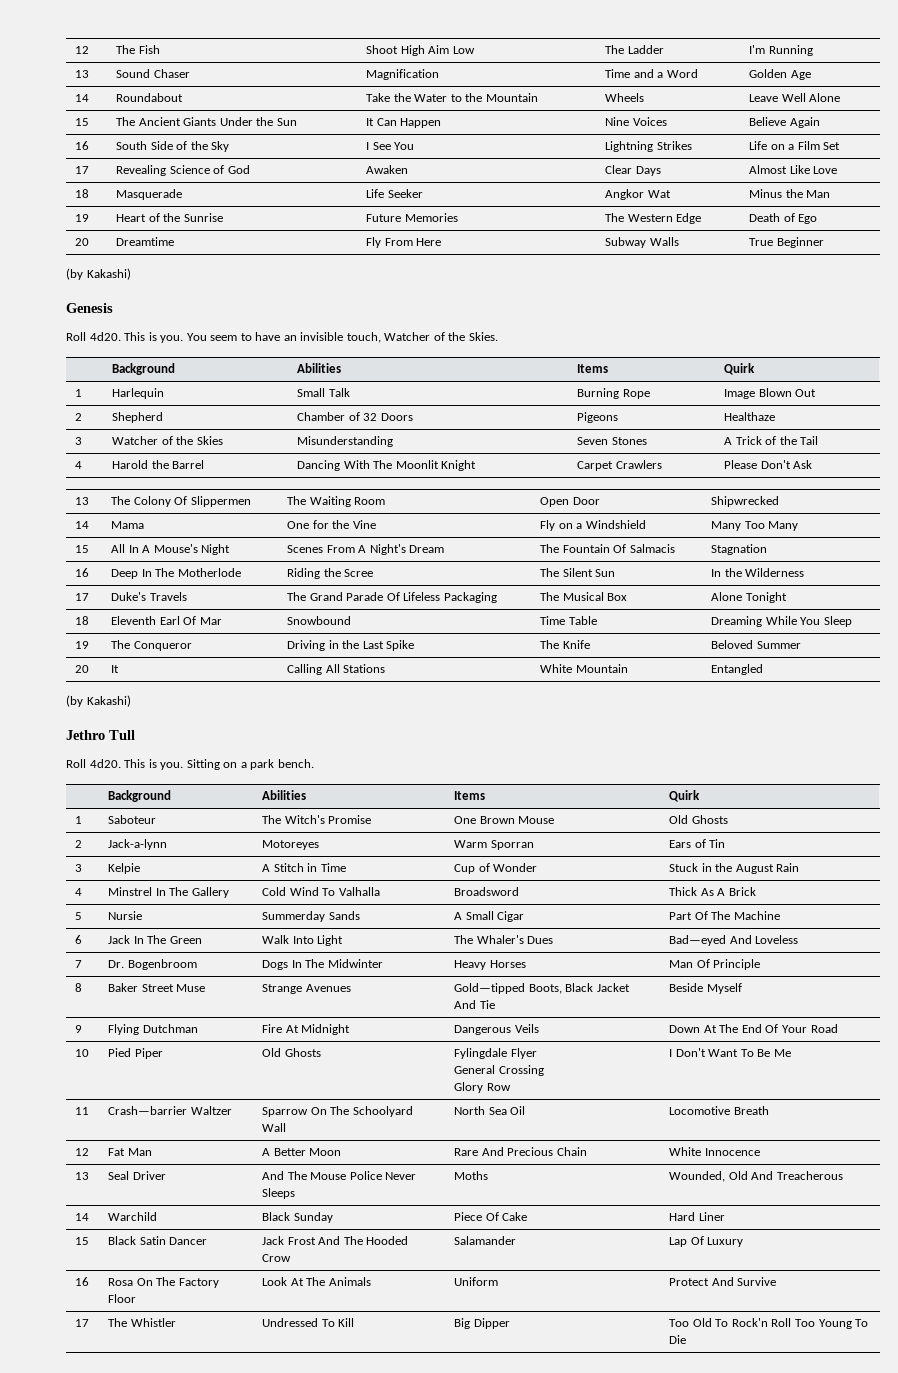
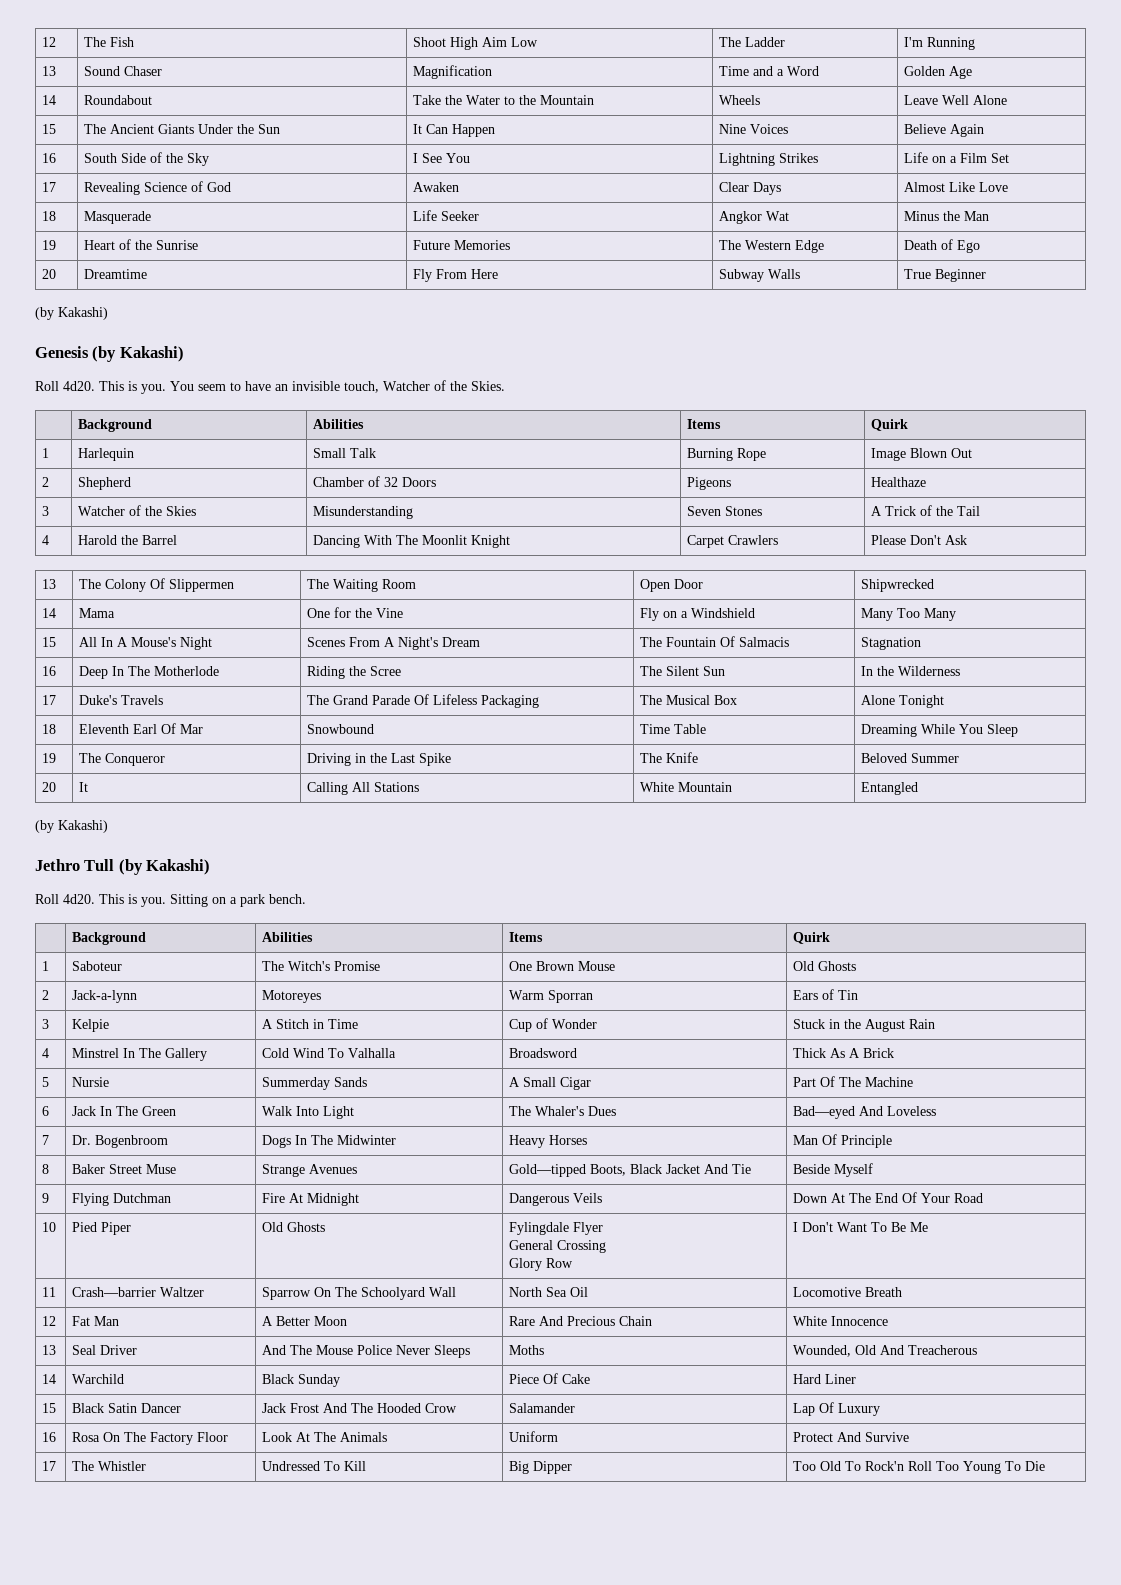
(113, 308) none -> [92,346,184,362] (by Kakashi)
(135, 735) none -> [118,859,211,875] (by Kakashi)

